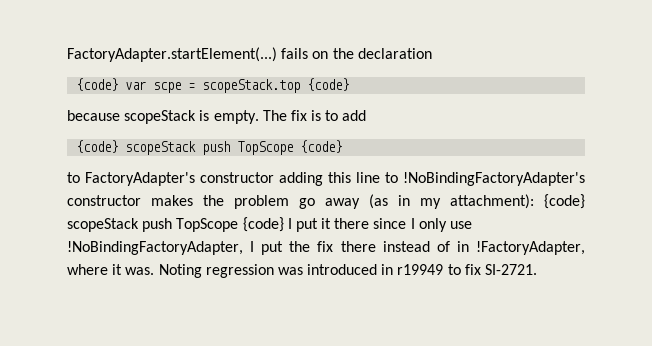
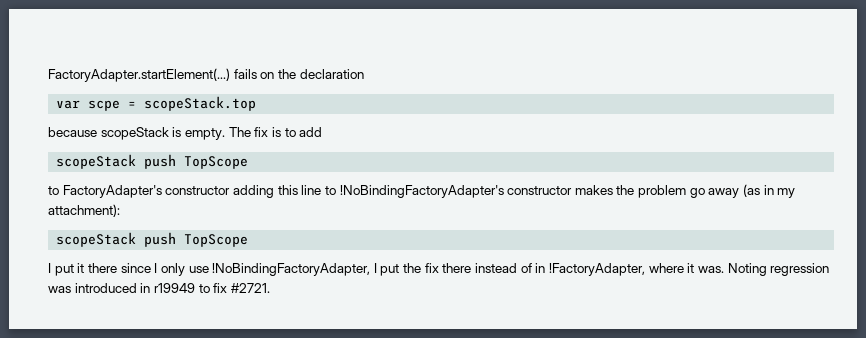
[76,78,119,91] {code} -> (364, 74) none
[307,78,350,91] {code} -> (257, 103) none
[76,140,343,155] {code} scopeStack push TopScope {code} -> [56,154,249,169] scopeStack push TopScope
[544,194,585,209] [67,217,284,232] {code} scopeStack push TopScope {code} -> [56,232,249,247] // scopeStack push TopScope //
[485,264,538,275] SI-2721. -> [230,283,270,293] #2721.

